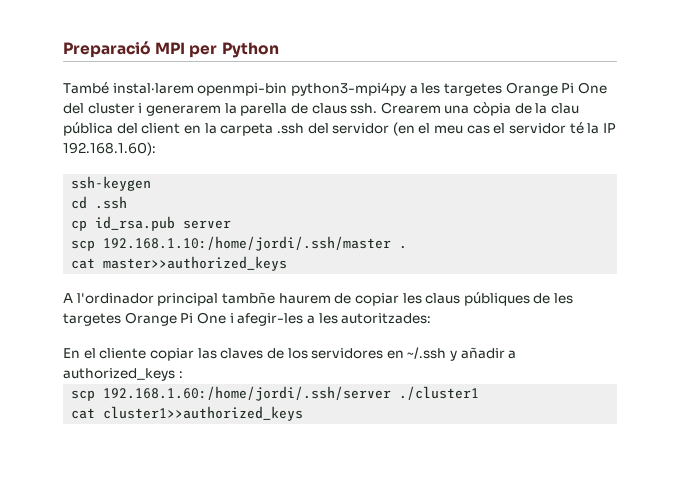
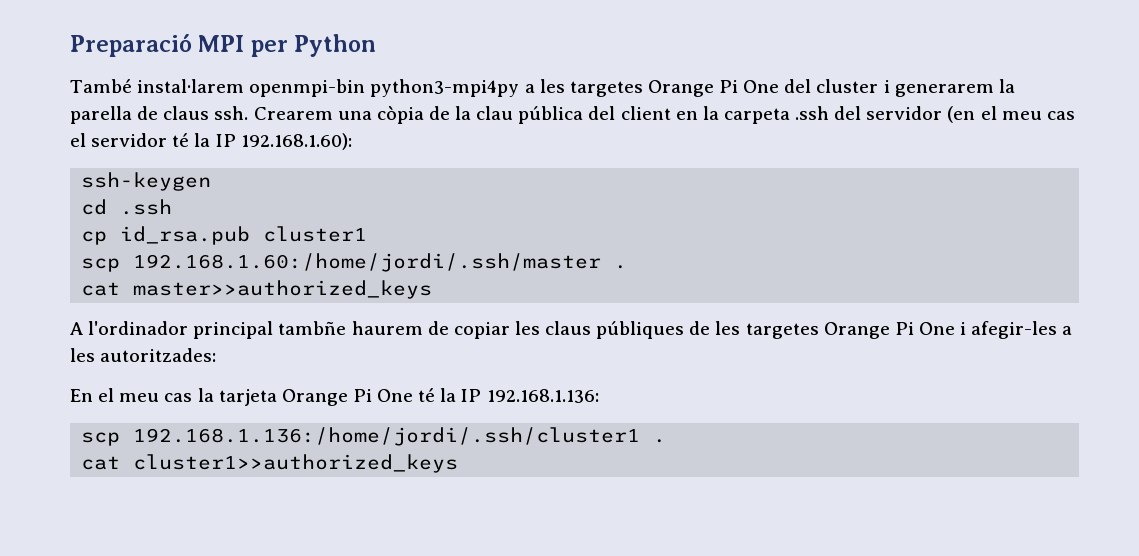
[183,220,232,229] [71,236,392,251] server // scp 192.168.1.10:/home/jordi/.ssh/master -> [263,226,368,242] [81,253,602,272] cluster1 // scp 192.168.1.60:/home/jordi/.ssh/master
[99,347,517,361] [63,368,183,381] [71,386,480,401] cliente copiar las claves de los servidores en ~/.ssh y añadir a authorized_keys : // scp 192.168.1.60:/home/jordi/.ssh/server ./cluster1 -> [119,388,599,406] [81,427,667,446] meu cas la tarjeta Orange Pi One té la IP 192.168.1.136: // scp 192.168.1.136:/home/jordi/.ssh/cluster1 .

